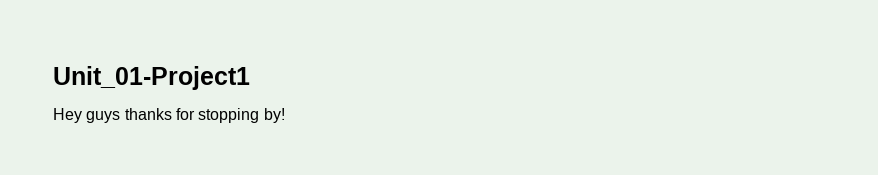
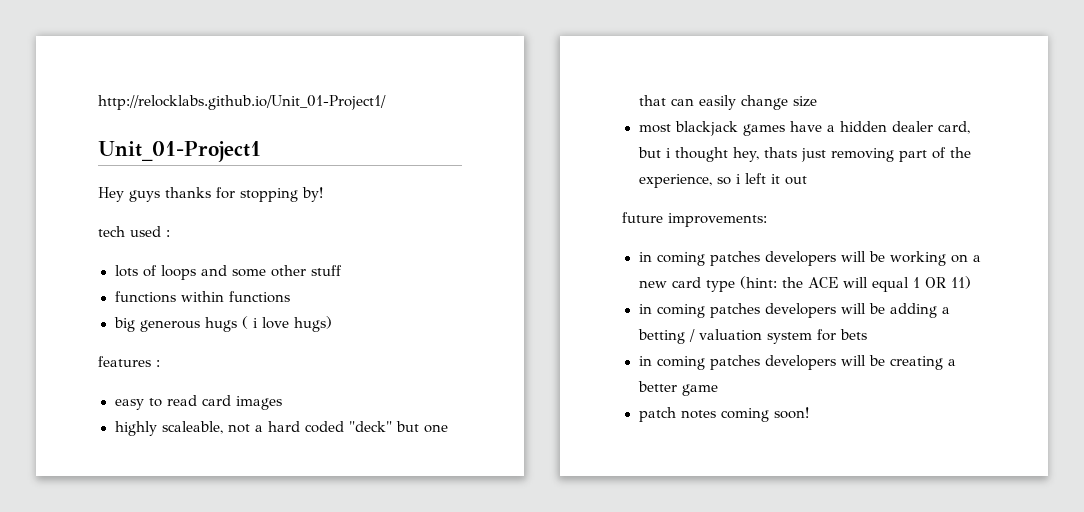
(53, 78) none -> [98,95,386,110] http://relocklabs.github.io/Unit_01-Project1/ //
(285, 115) none -> [98,226,170,237] [114,265,342,280] [114,291,290,303] [113,316,332,332] [98,356,160,367] [114,395,282,410] [114,421,448,436] [638,95,817,110] [638,121,970,136] [637,147,972,162] [638,173,807,188] [622,212,767,227] [638,251,981,266] [638,276,971,292] [638,303,950,318] [637,329,867,344] [638,355,956,370] [637,381,718,396] [638,407,809,422] // tech used : // lots of loops and some other stuff // functions within functions // big generous hugs ( i love hugs) // features : // easy to read card images // highly scaleable, not a hard coded "deck" but one that can easily change size // most blackjack games have a hidden dealer card, but i thought hey, thats just removing part of the experience, so i left it out // future improvements: // in coming patches developers will be working on a new card type (hint: the ACE will equal 1 OR 11) // in coming patches developers will be adding a betting / valuation system for bets // in coming patches developers will be creating a better game // patch notes coming soon!

